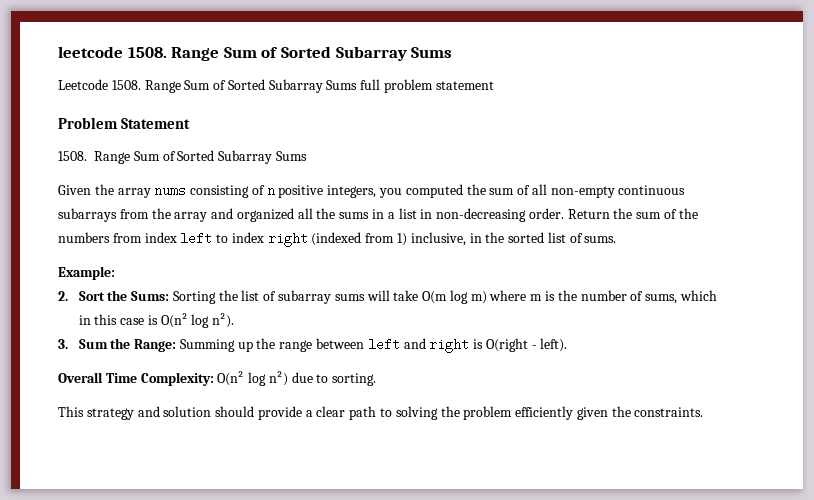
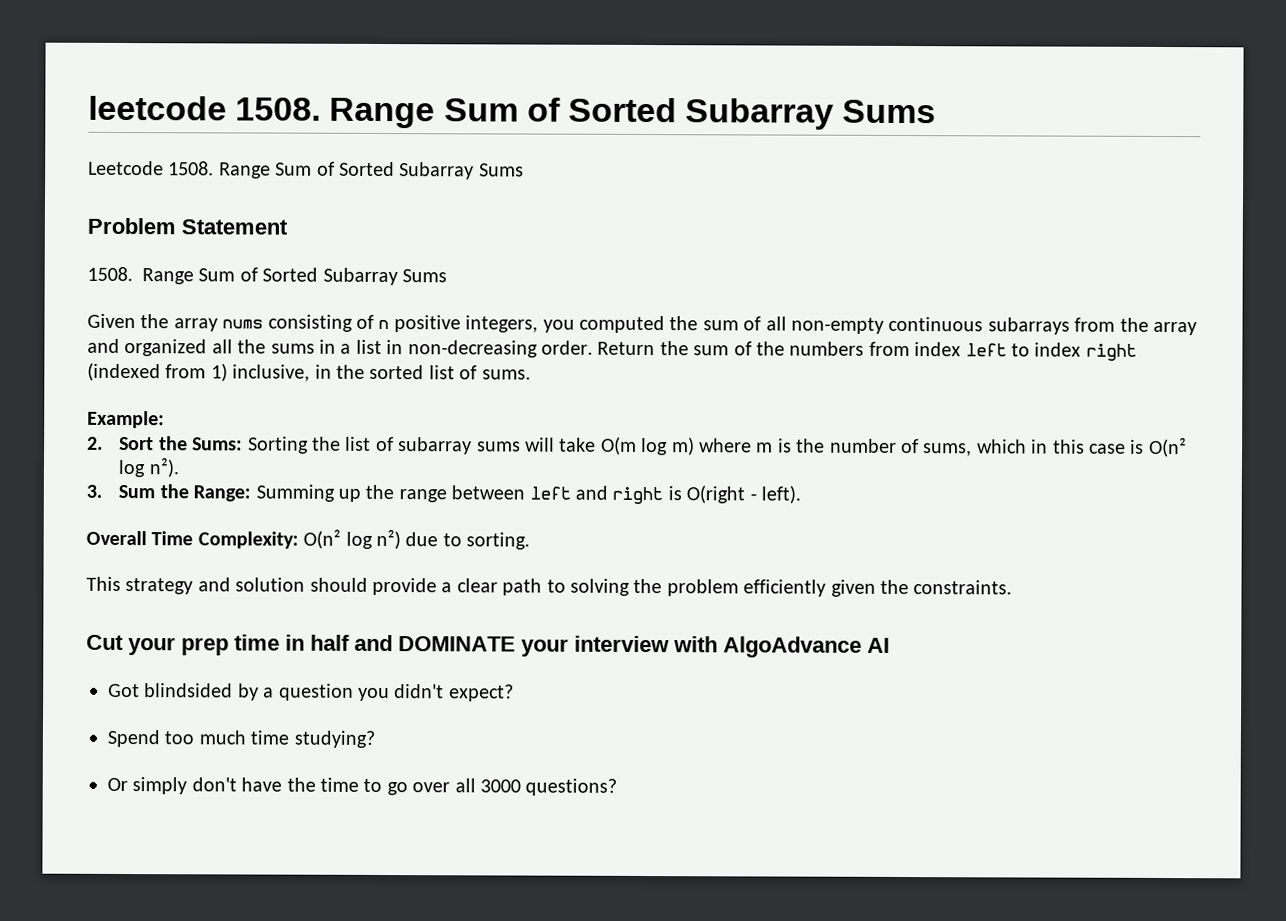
[360,79,494,93] full problem statement -> (524, 170) none
(704, 412) none -> [86,634,890,658] [108,683,514,702] [107,729,375,748] [107,777,618,796] // Cut your prep time in half and DOMINATE your interview with AlgoAdvance AI // Got blindsided by a question you didn't expect? // Spend too much time studying? // Or simply don't have the time to go over all 3000 questions?

